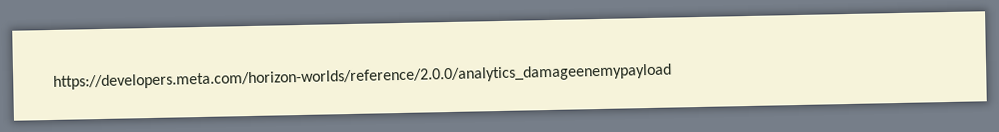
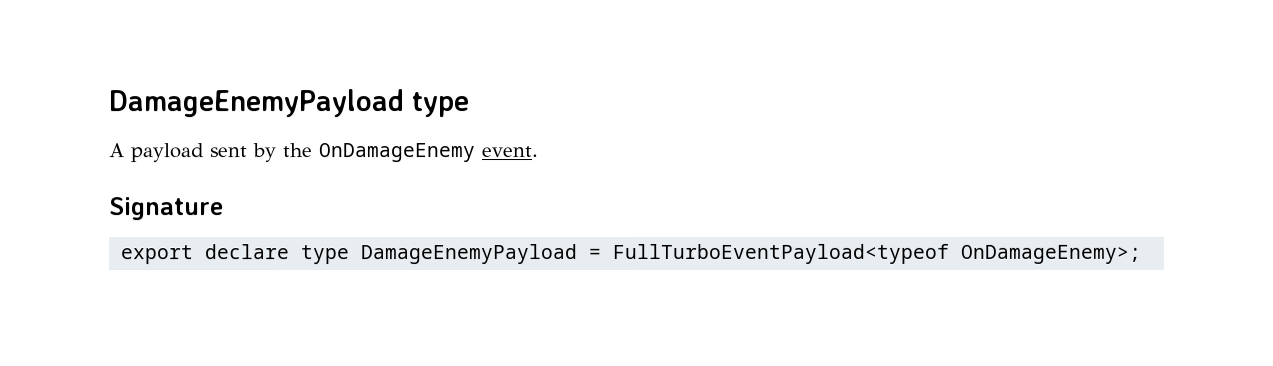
[53,63,672,90] https://developers.meta.com/horizon-worlds/reference/2.0.0/analytics_damageenemypayload -> [108,89,469,118] [108,143,538,163] [109,197,224,221] [121,243,1143,265] DamageEnemyPayload type // A payload sent by the OnDamageEnemy event. // Signature // export declare type DamageEnemyPayload = FullTurboEventPayload<typeof OnDamageEnemy>;

